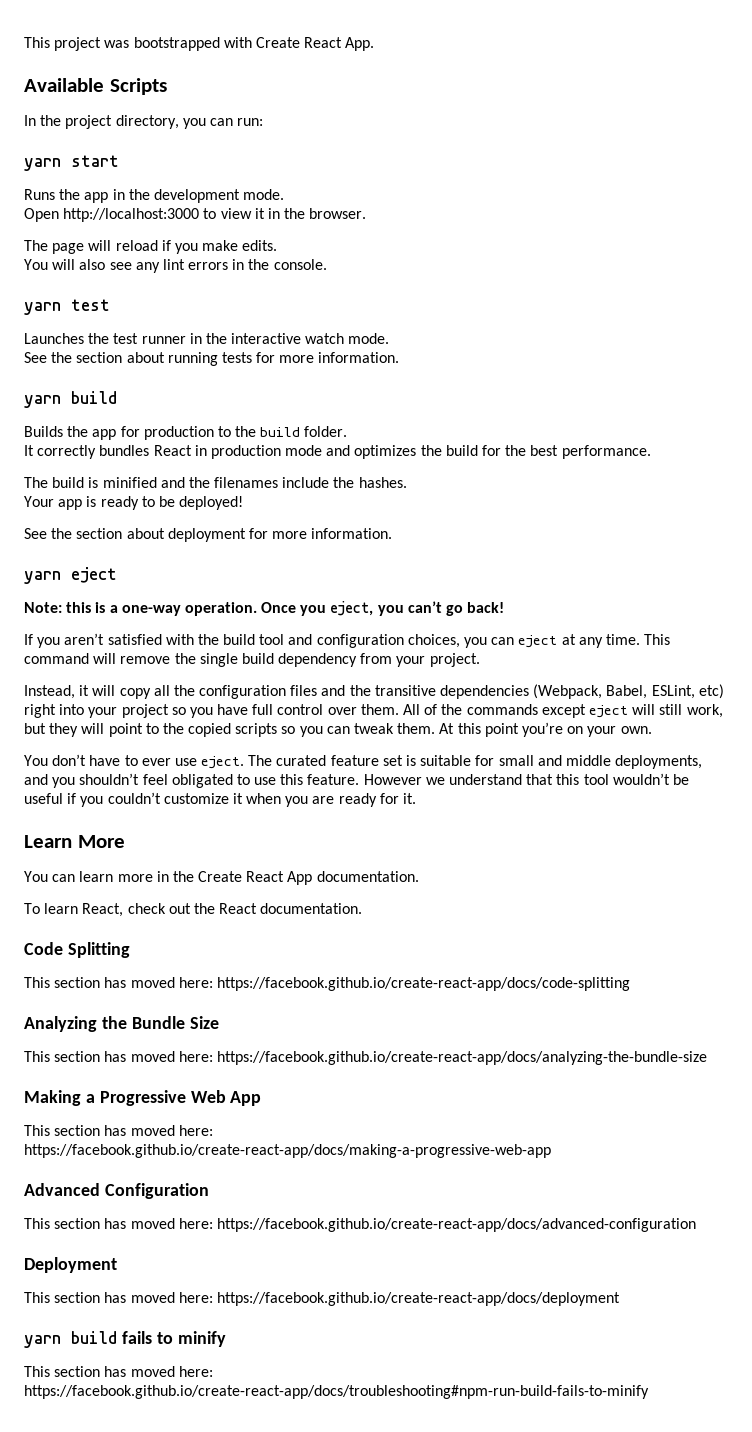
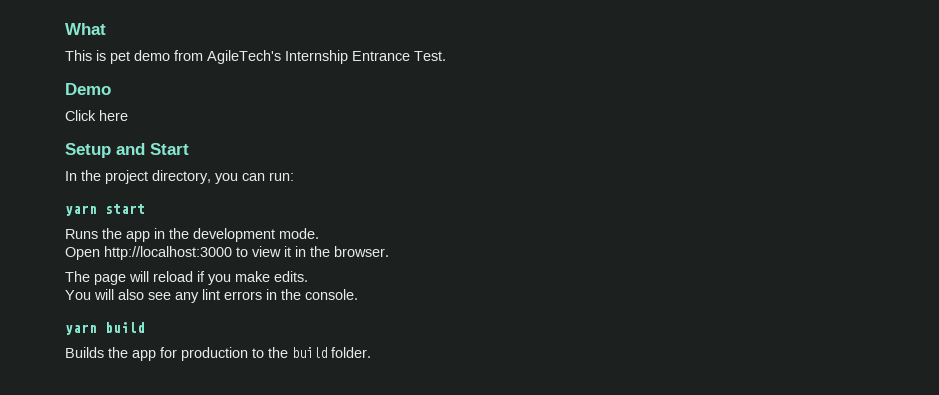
[24,37,375,51] [24,78,167,95] This project was bootstrapped with Create React App. // Available Scripts -> [65,23,106,35] [65,50,446,64] [65,83,111,95] [65,110,128,121] [65,143,189,158] What // This is pet demo from AgileTech's Internship Entrance Test. // Demo // Click here // Setup and Start
[24,299,110,315] [24,333,390,344] [24,352,400,366] // yarn test // Launches the test runner in the interactive watch mode. // See the section about running tests for more information. -> (358, 294) none
[24,445,651,459] [24,477,407,488] [24,496,244,510] [24,528,393,542] [24,567,117,584] [24,601,505,616] [24,633,671,648] [24,653,480,667] [24,684,724,699] [24,704,723,718] [24,722,652,737] [24,754,703,769] [24,773,689,788] [24,792,417,807] [24,835,125,848] [24,871,419,885] [24,903,363,917] [24,942,130,958] [24,977,630,991] [24,1016,219,1032] [24,1051,707,1065] [24,1090,262,1106] [24,1125,213,1136] [24,1144,551,1158] [24,1183,209,1199] [24,1218,696,1232] [24,1257,117,1273] [24,1292,620,1306] [24,1331,226,1348] [24,1366,213,1377] [24,1385,649,1399] // It correctly bundles React in production mode and optimizes the build for the best performance. // The build is minified and the filenames include the hashes. // Your app is ready to be deployed! // See the section about deployment for more information. // yarn eject // Note: this is a one-way operation. Once you eject, you can’t go back! // If you aren’t satisfied with the build tool and configuration choices, you can eject at any time. This command will remove the single build dependency from your project. // Instead, it will copy all the configuration files and the transitive dependencies (Webpack, Babel, ESLint, etc) right into your project so you have full control over them. All of the commands except eject will still work, but they will point to the copied scripts so you can tweak them. At this point you’re on your own. // You don’t have to ever use eject. The curated feature set is suitable for small and middle deployments, and you shouldn’t feel obligated to use this feature. However we understand that this tool wouldn’t be useful if you couldn’t customize it when you are ready for it. // Learn More // You can learn more in the Create React App documentation. // To learn React, check out the React documentation. // Code Splitting // This section has moved here: https://facebook.github.io/create-react-app/docs/code-splitting // Analyzing the Bundle Size // This section has moved here: https://facebook.github.io/create-react-app/docs/analyzing-the-bundle-size // Making a Progressive Web App // This section has moved here: https://facebook.github.io/create-react-app/docs/making-a-progressive-web-app // Advanced Configuration // This section has moved here: https://facebook.github.io/create-react-app/docs/advanced-configuration // Deployment // This section has moved here: https://facebook.github.io/create-react-app/docs/deployment // yarn build fails to minify // This section has moved here: https://facebook.github.io/create-react-app/docs/troubleshooting#npm-run-build-fails-to-minify -> (371, 352) none

